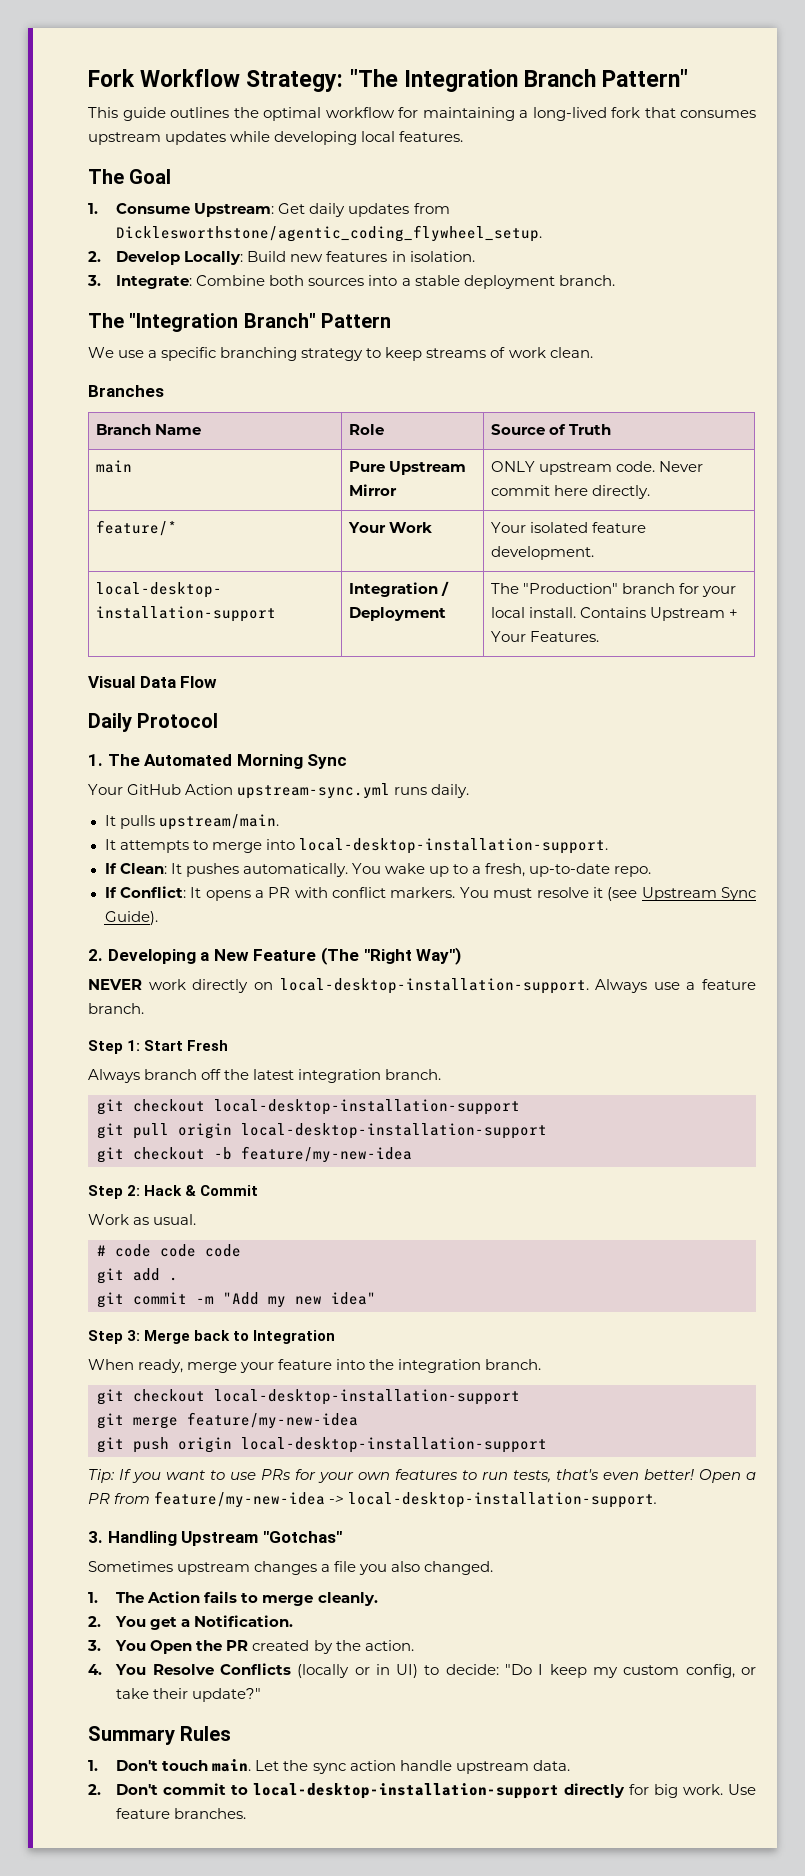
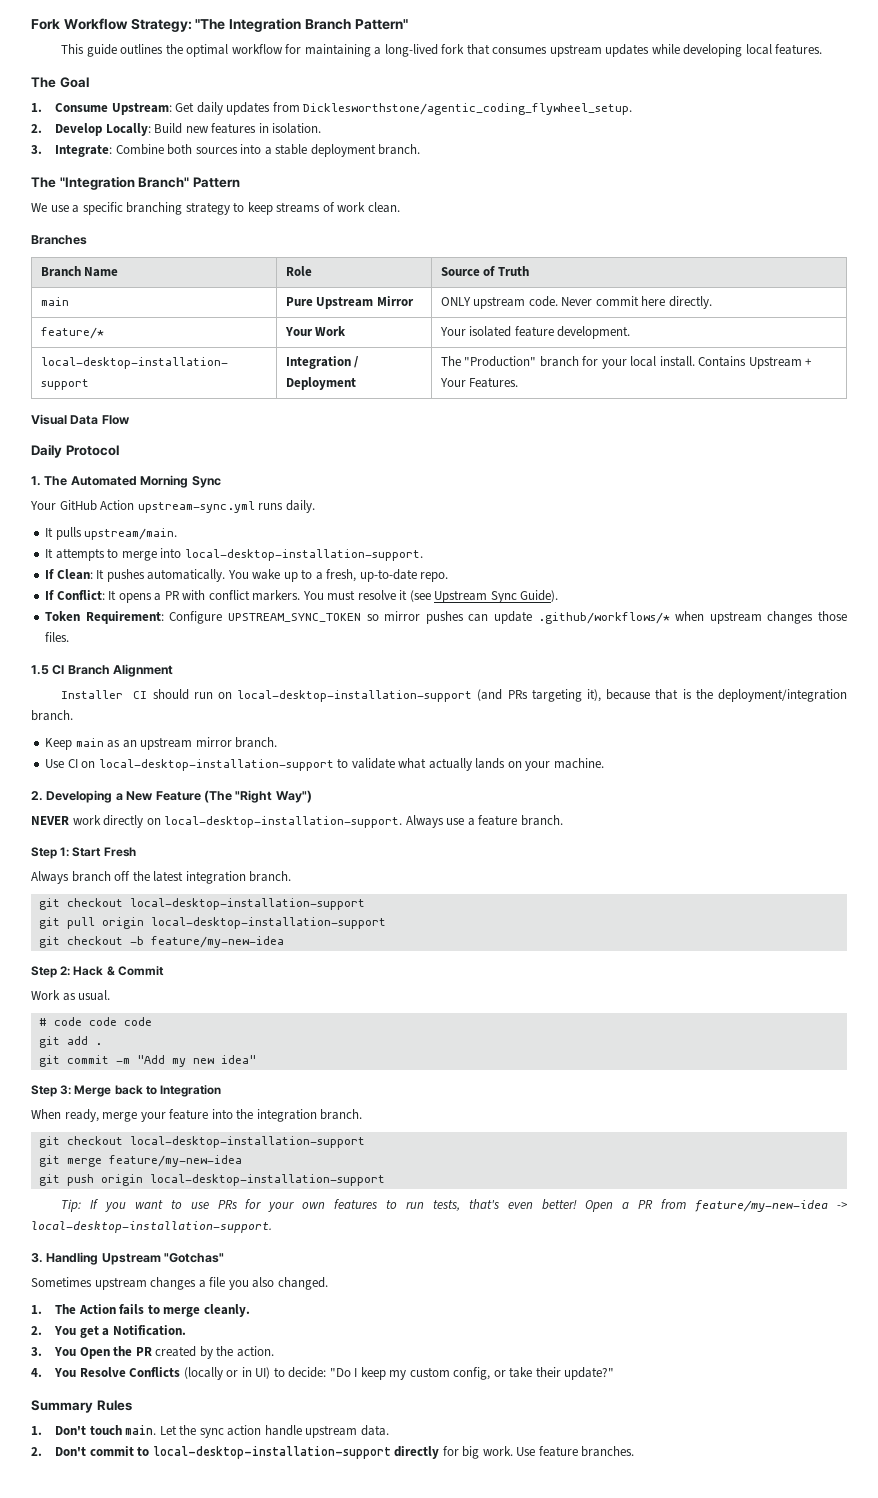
(158, 918) none -> [45,611,848,624] [45,632,70,642] [31,664,174,677] [61,689,848,702] [31,710,73,721] [45,737,278,750] [45,758,604,771] // Token Requirement: Configure UPSTREAM_SYNC_TOKEN so mirror pushes can update .github/workflows/* when upstream changes those files. // 1.5 CI Branch Alignment // Installer CI should run on local-desktop-installation-support (and PRs targeting it), because that is the deployment/integration branch. // Keep main as an upstream mirror branch. // Use CI on local-desktop-installation-support to validate what actually lands on your machine.

